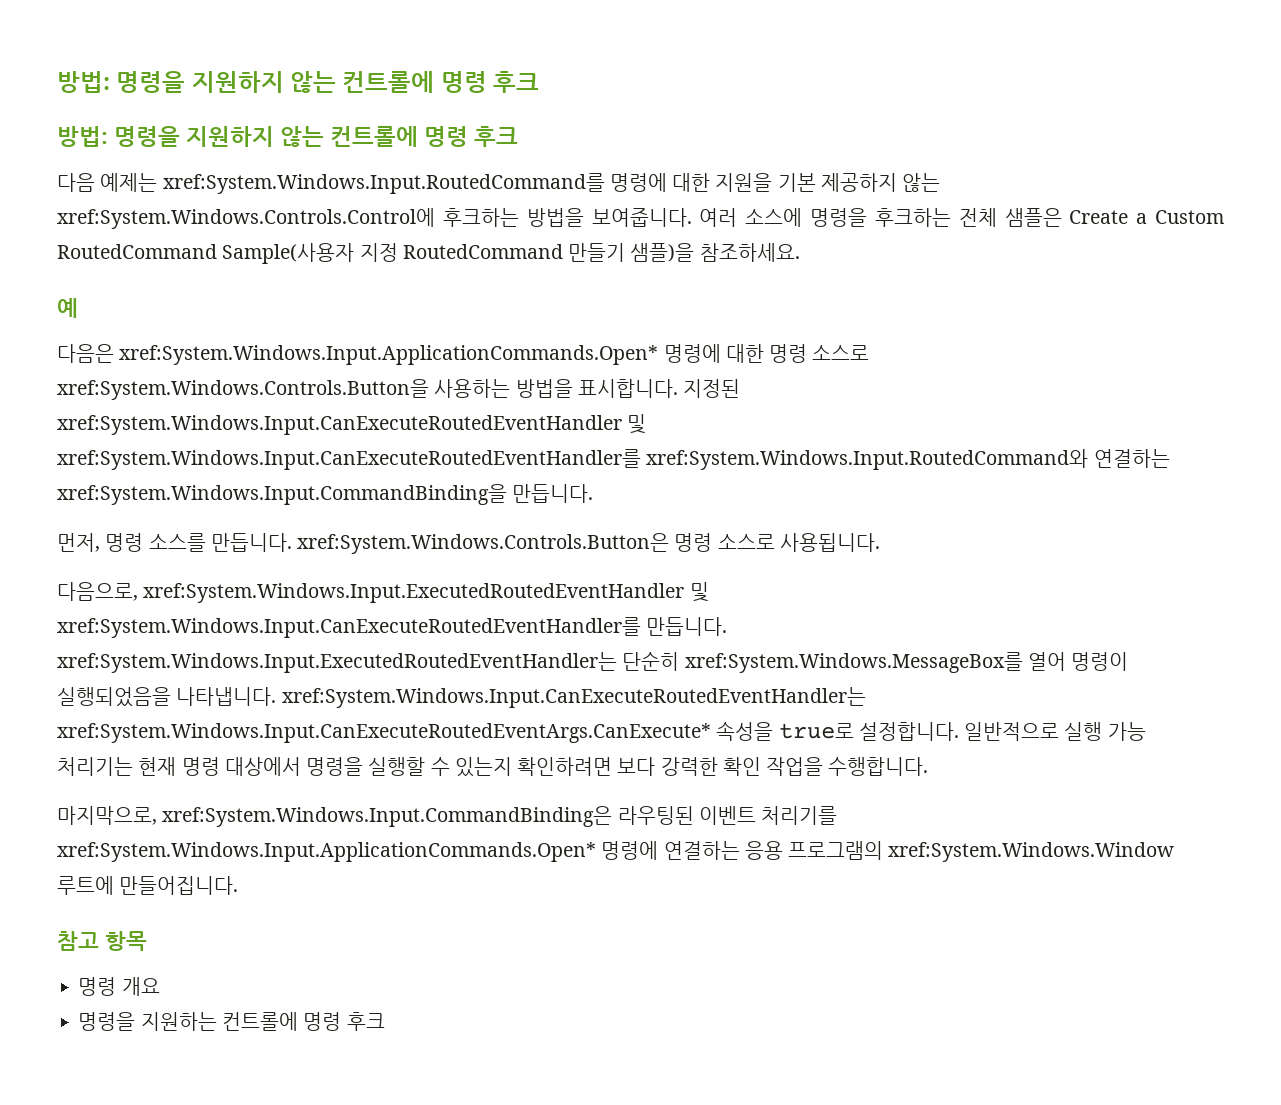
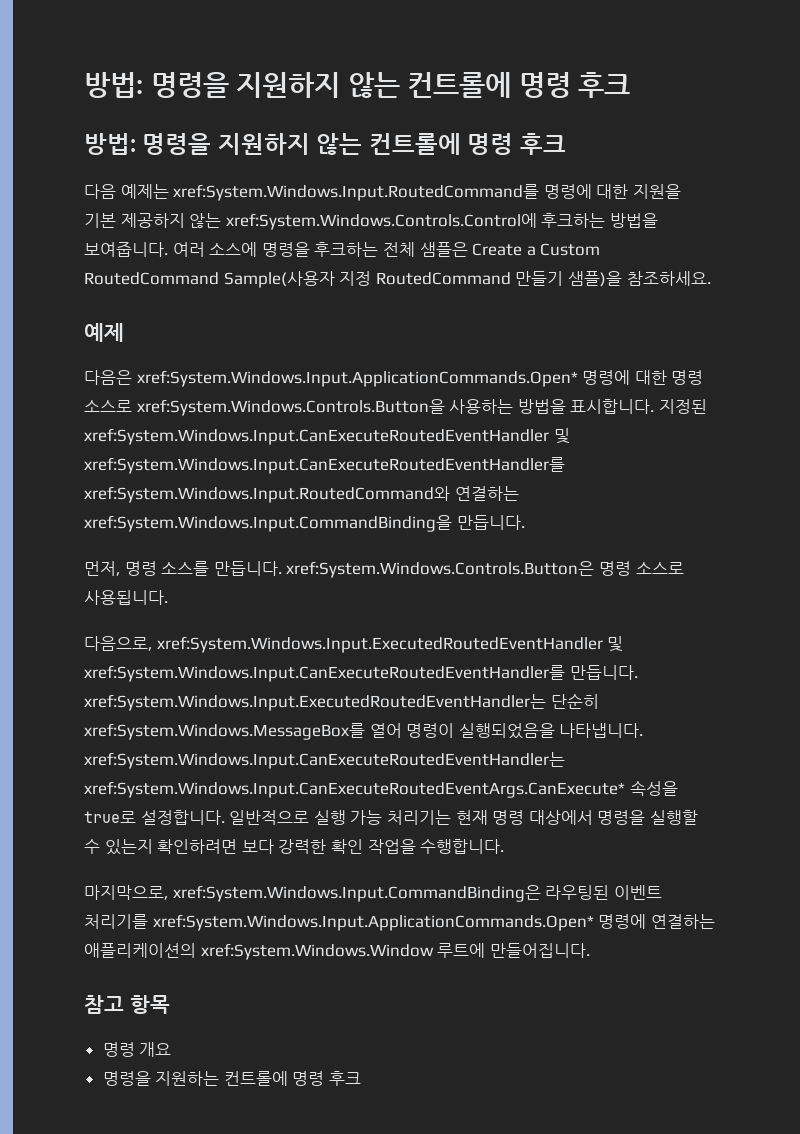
[57,298,78,318] 예 -> [84,323,124,342] 예제
[744,841,884,860] 응용 프로그램의 -> [84,943,196,958] 애플리케이션의

